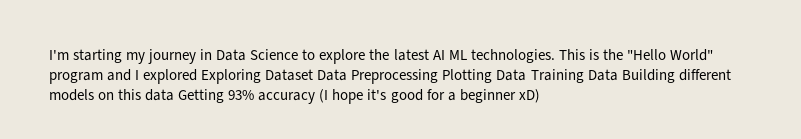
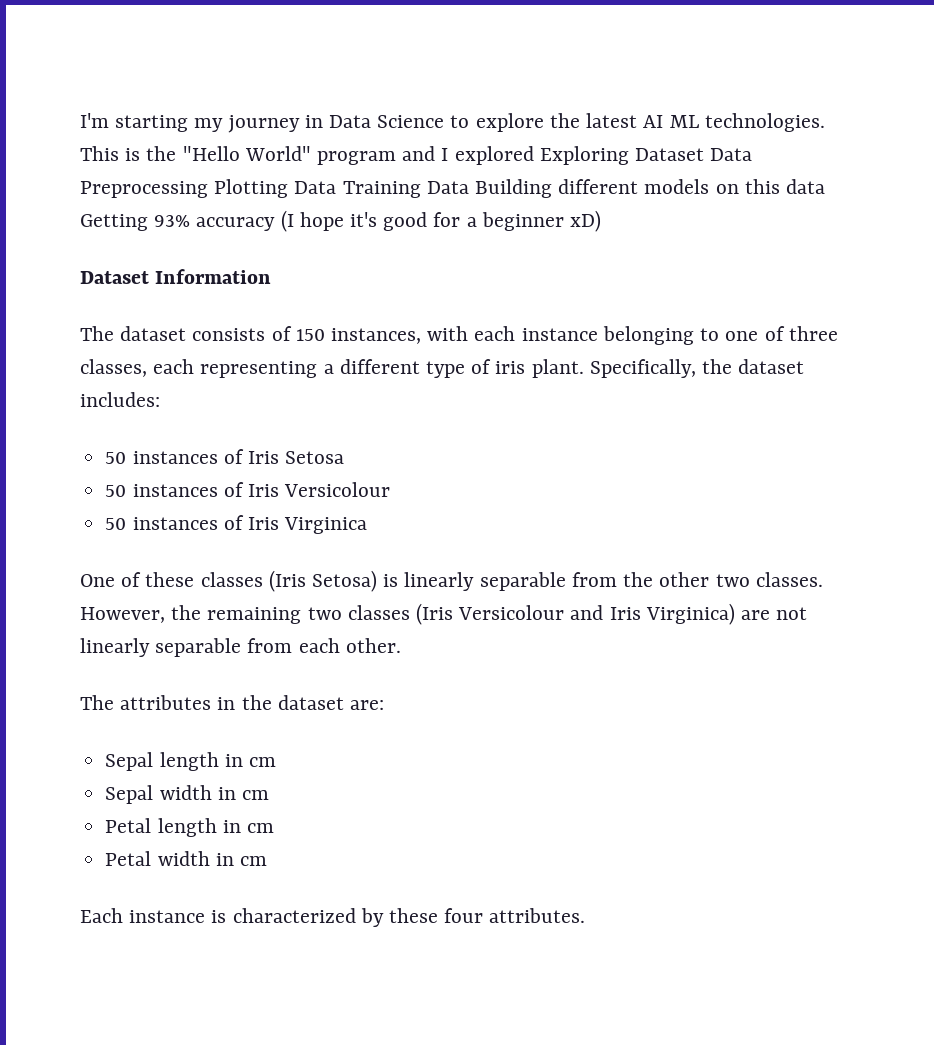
(540, 96) none -> [80,269,272,284] [80,326,838,345] [80,359,805,378] [80,392,160,407] [105,449,345,464] [105,482,391,497] [105,515,368,534] [80,570,823,592] [80,603,808,625] [80,638,401,657] [80,695,385,710] [105,752,276,771] [105,785,269,804] [105,818,274,837] [105,851,267,866] [80,908,586,927] // Dataset Information // The dataset consists of 150 instances, with each instance belonging to one of three classes, each representing a different type of iris plant. Specifically, the dataset includes: // 50 instances of Iris Setosa // 50 instances of Iris Versicolour // 50 instances of Iris Virginica // One of these classes (Iris Setosa) is linearly separable from the other two classes. However, the remaining two classes (Iris Versicolour and Iris Virginica) are not linearly separable from each other. // The attributes in the dataset are: // Sepal length in cm // Sepal width in cm // Petal length in cm // Petal width in cm // Each instance is characterized by these four attributes.

